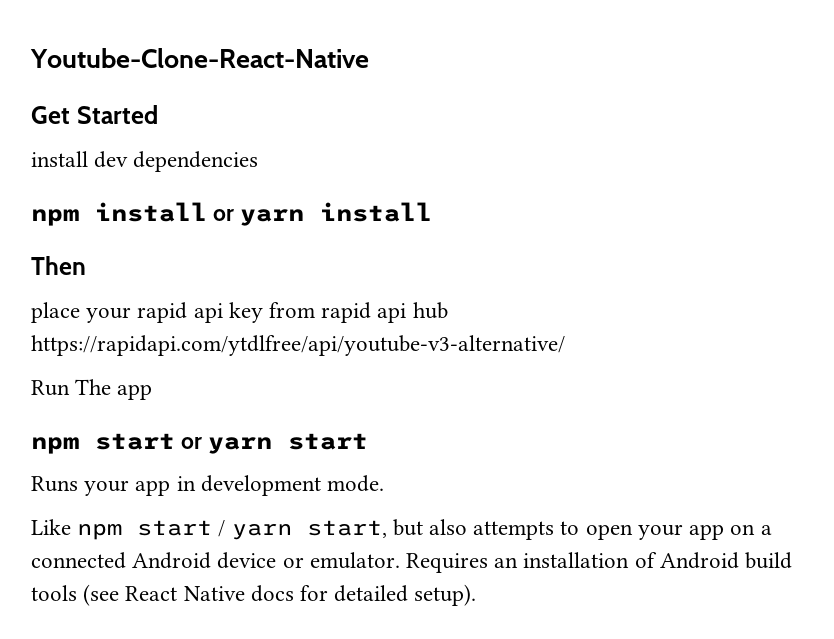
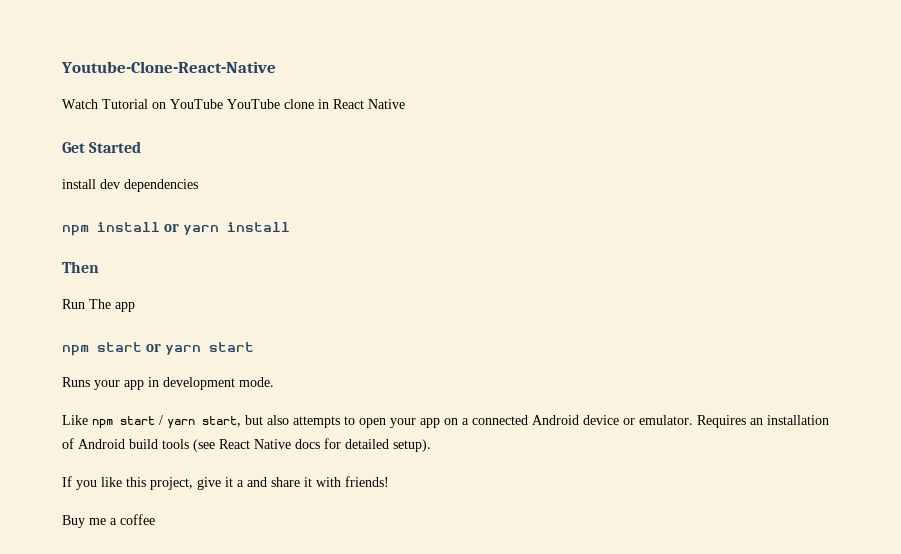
(369, 58) none -> [62,99,405,109] // Watch Tutorial on YouTube YouTube clone in React Native
[31,302,448,323] [31,335,565,356] // place your rapid api key from rapid api hub https://rapidapi.com/ytdlfree/api/youtube-v3-alternative/ -> (99, 267) none
(477, 595) none -> [62,476,389,490] [62,514,155,528] // If you like this project, give it a and share it with friends! // Buy me a coffee

